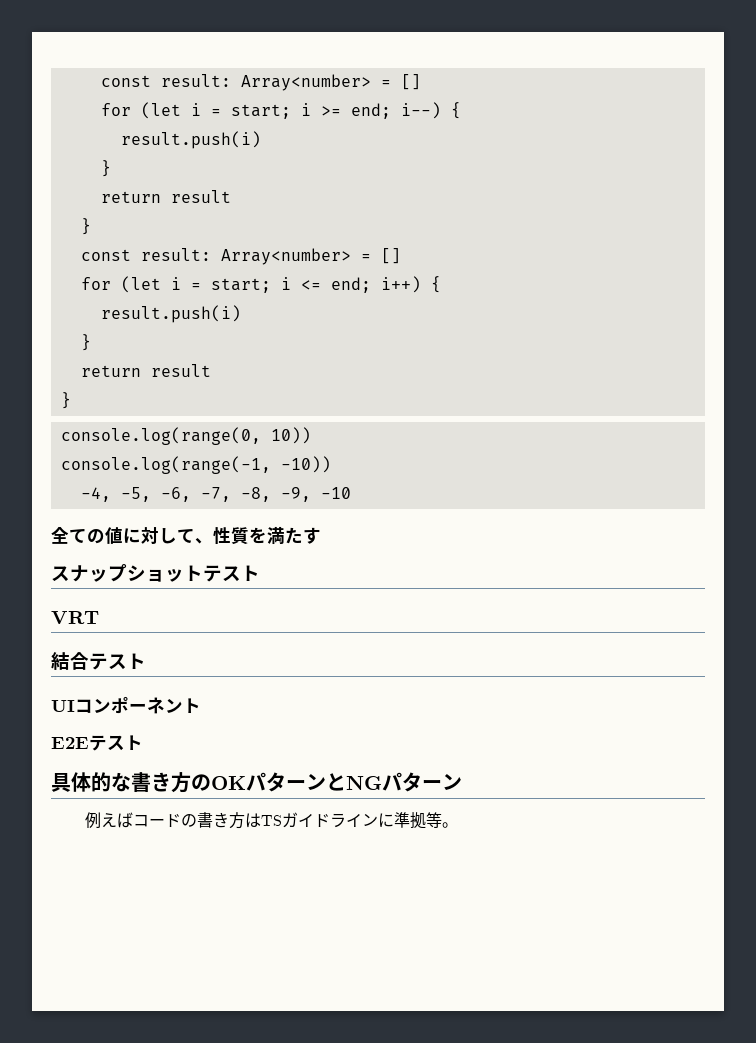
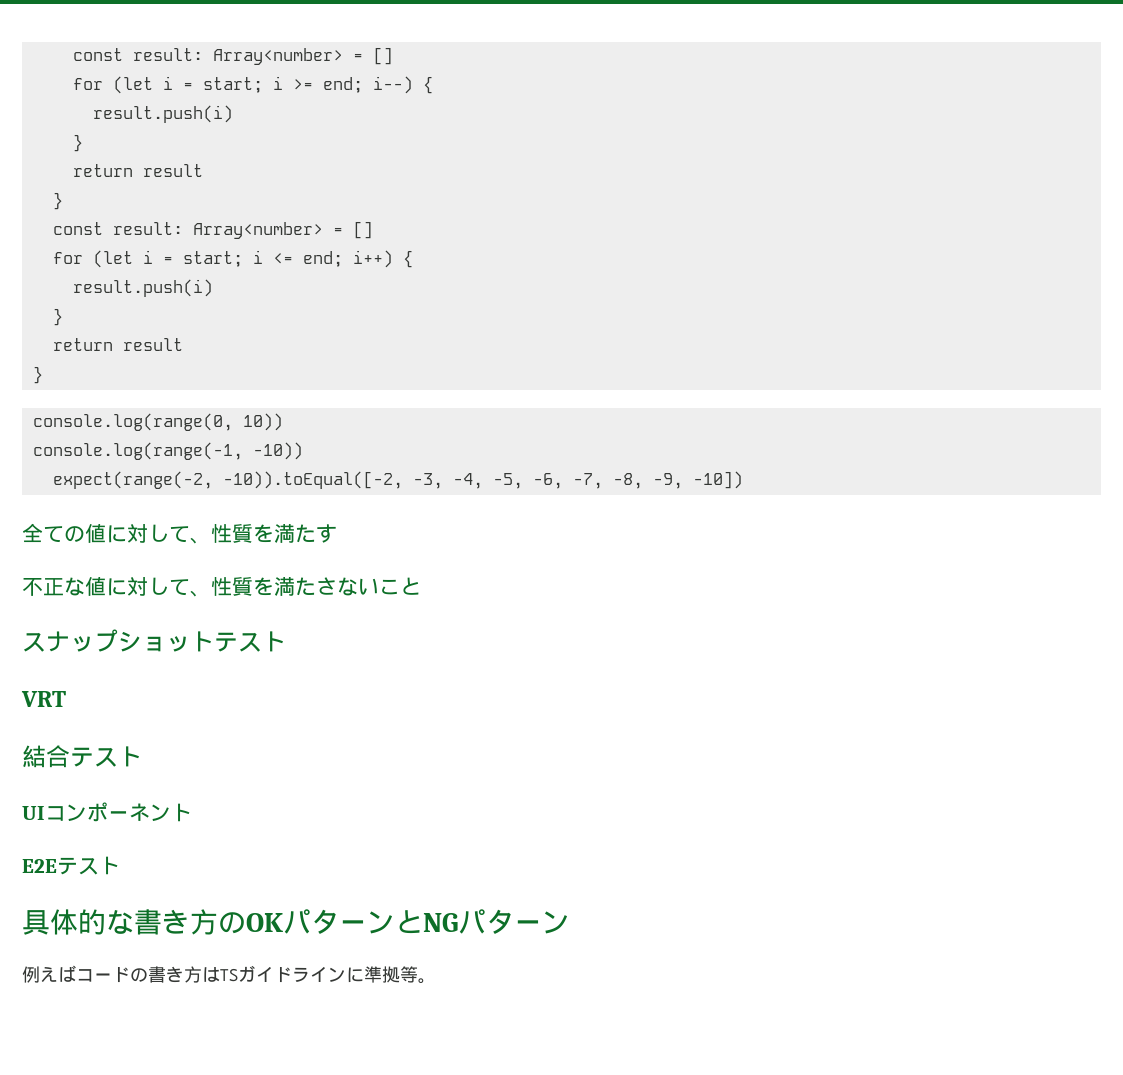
(331, 464) none -> [52,471,443,489] expect(range(-2, -10)).toEqual([-2, -3,
[320,487,351,499] -10 -> [692,471,743,489] -10])
(321, 535) none -> [22,577,421,597] // 不正な値に対して、性質を満たさないこと

